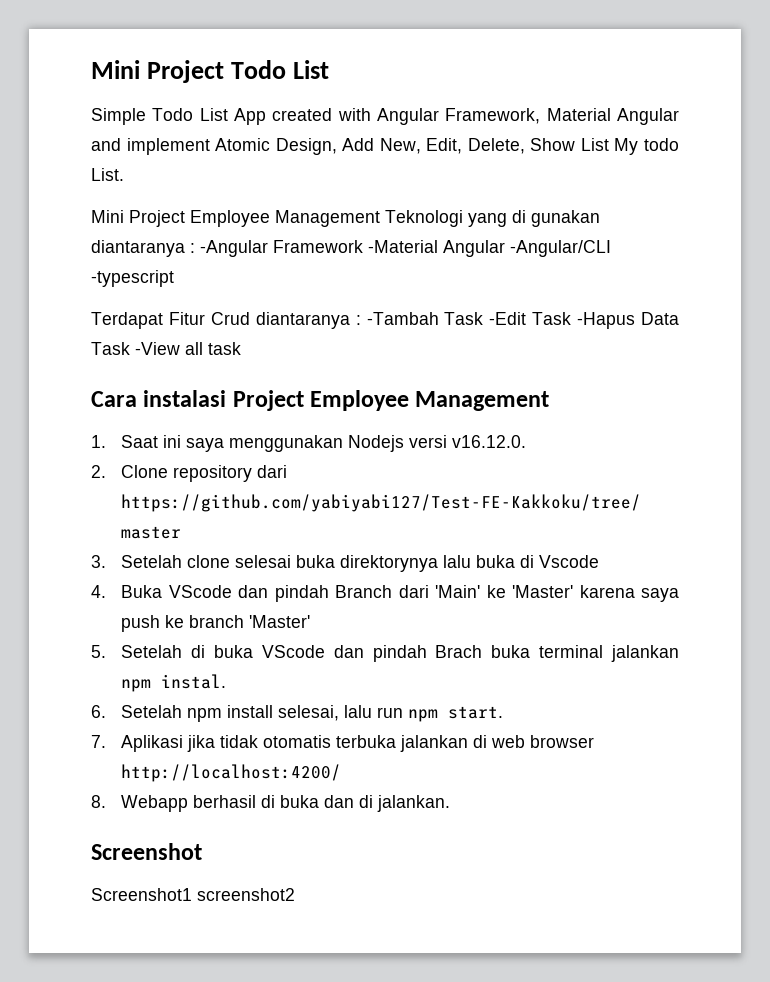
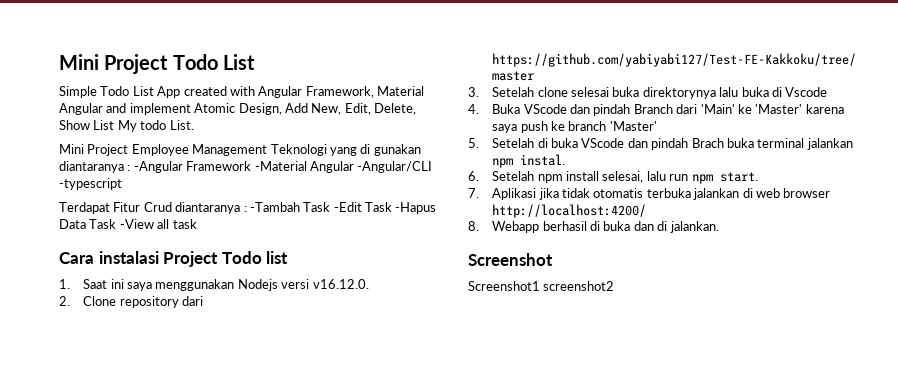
[310,390,550,411] Employee Management -> [221,251,289,264] Todo list

